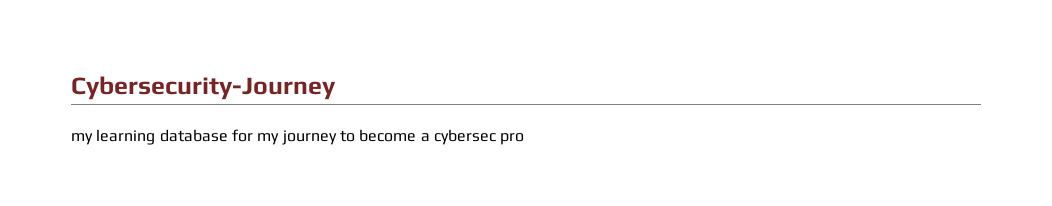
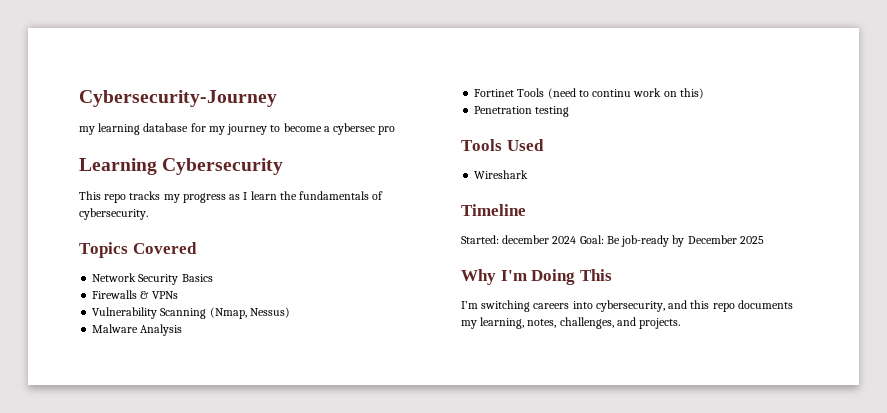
(525, 139) none -> [79,158,284,175] [79,191,384,203] [79,208,148,220] [79,242,197,258] [92,273,213,285] [92,290,178,299] [92,307,290,319] [92,324,183,336] [474,88,704,99] [474,106,570,117] [461,139,544,151] [474,170,529,179] [461,204,526,216] [461,235,764,247] [461,269,612,285] [461,300,793,312] [461,317,681,329] // Learning Cybersecurity // This repo tracks my progress as I learn the fundamentals of cybersecurity. // Topics Covered // Network Security Basics // Firewalls & VPNs // Vulnerability Scanning (Nmap, Nessus) // Malware Analysis // Fortinet Tools (need to continu work on this) // Penetration testing // Tools Used // Wireshark // Timeline // Started: december 2024 Goal: Be job-ready by December 2025 // Why I'm Doing This // I’m switching careers into cybersecurity, and this repo documents my learning, notes, challenges, and projects.

